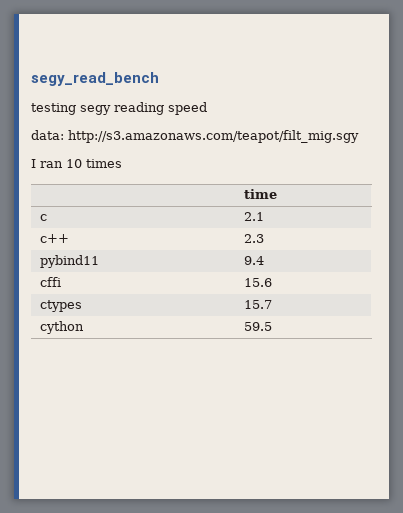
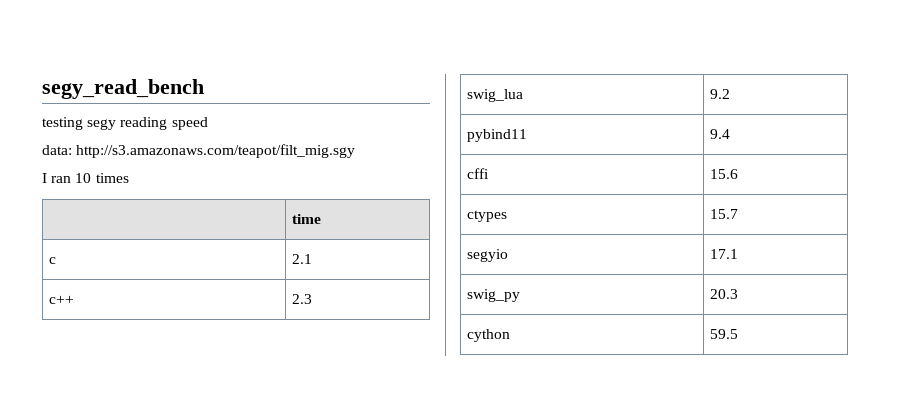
(264, 238) none -> [467,89,524,102] [710,89,731,99] // swig_lua | 9.2
(272, 304) none -> [467,249,509,262] [710,249,739,259] [467,289,521,302] [710,289,739,299] // segyio | 17.1 // swig_py | 20.3

